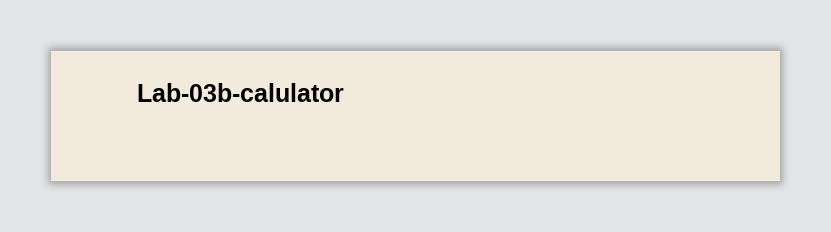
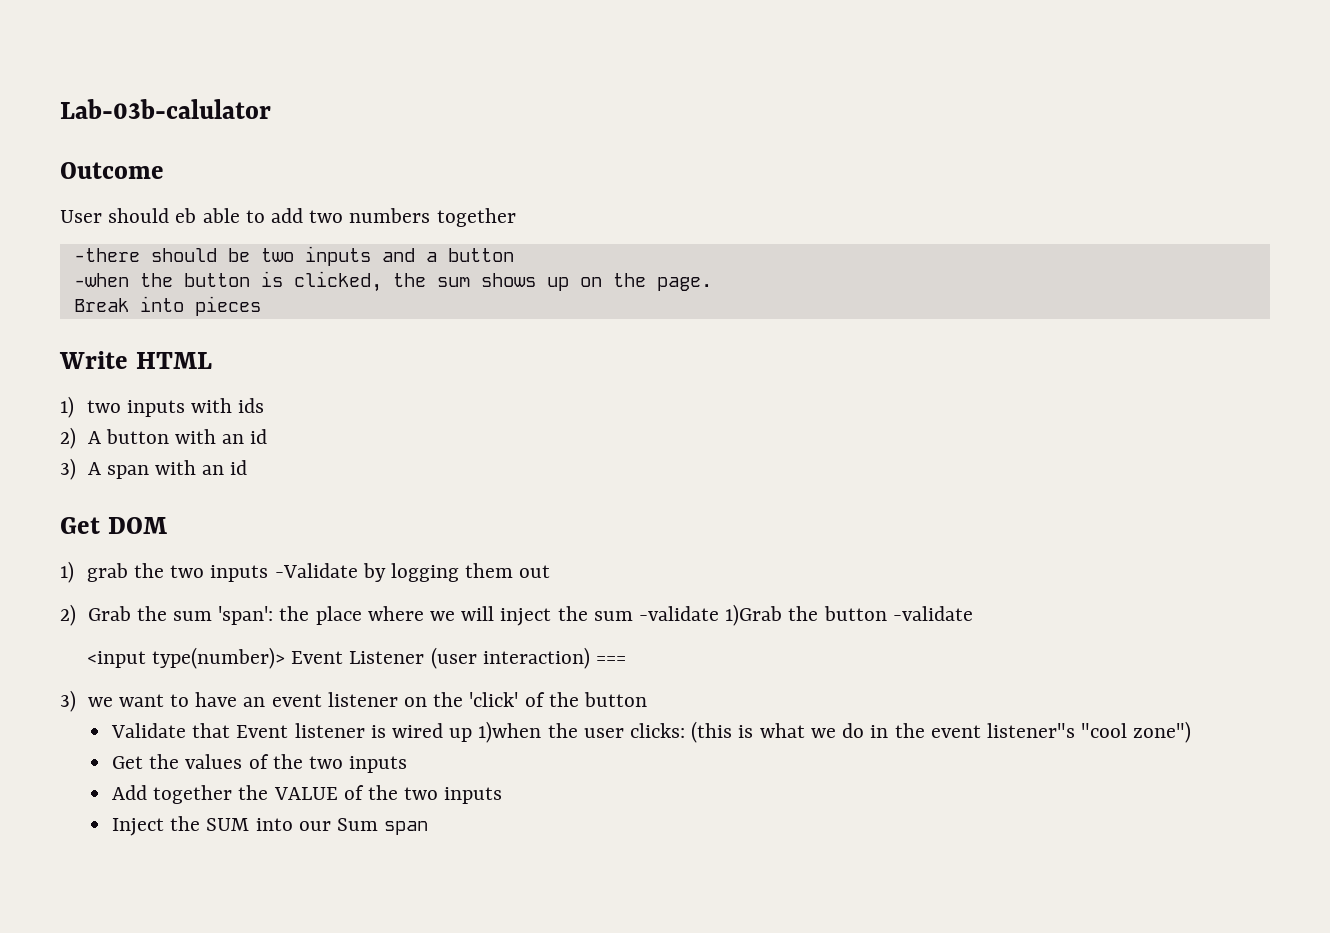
(344, 92) none -> [60,162,164,179] [60,208,516,227] [73,246,514,266] [73,271,712,292] [73,296,261,316] [59,351,212,369] [60,396,265,418] [60,427,268,449] [60,458,248,480] [60,517,167,534] [60,561,551,583] [60,604,973,626] [86,647,626,669] [60,690,648,712] [110,721,1192,743] [111,754,408,773] [111,785,503,804] [111,816,429,836] // Outcome // User should eb able to add two numbers together // -there should be two inputs and a button // -when the button is clicked, the sum shows up on the page. // Break into pieces // Write HTML // 1) two inputs with ids // 2) A button with an id // 3) A span with an id // Get DOM // 1) grab the two inputs -Validate by logging them out // 2) Grab the sum 'span': the place where we will inject the sum -validate 1)Grab the button -validate // <input type(number)> Event Listener (user interaction) === // 3) we want to have an event listener on the 'click' of the button // Validate that Event listener is wired up 1)when the user clicks: (this is what we do in the event listener"s "cool zone") // Get the values of the two inputs // Add together the VALUE of the two inputs // Inject the SUM into our Sum span

